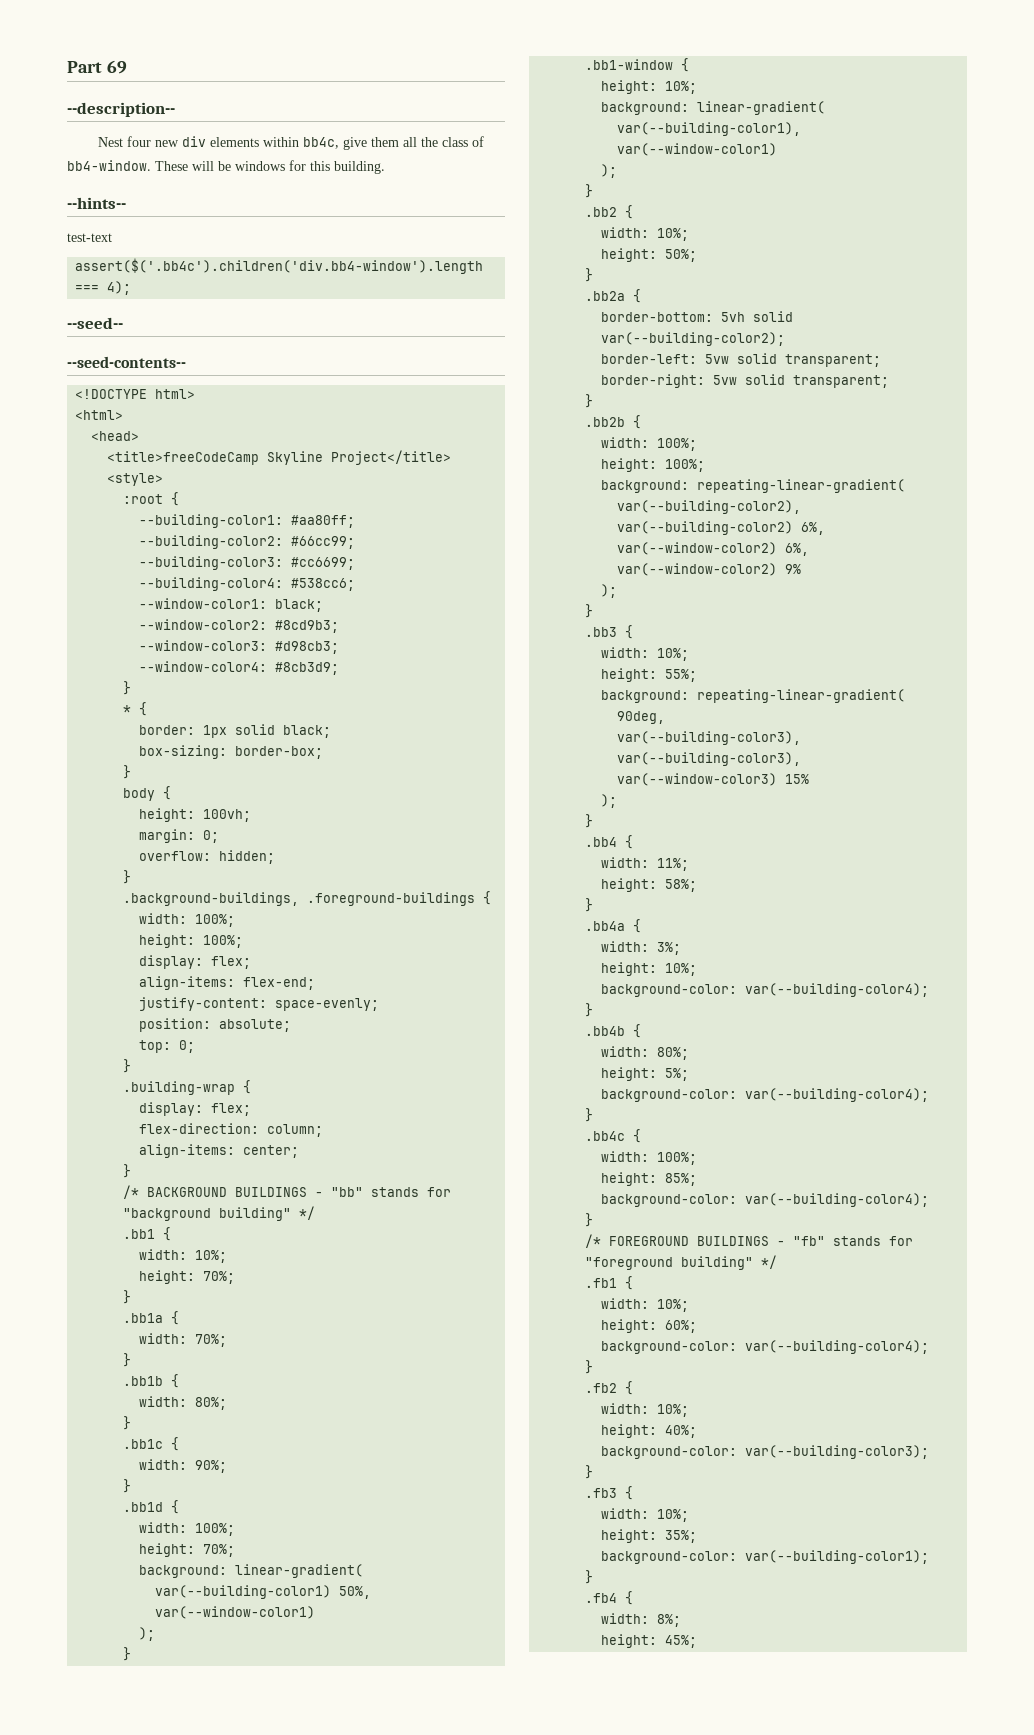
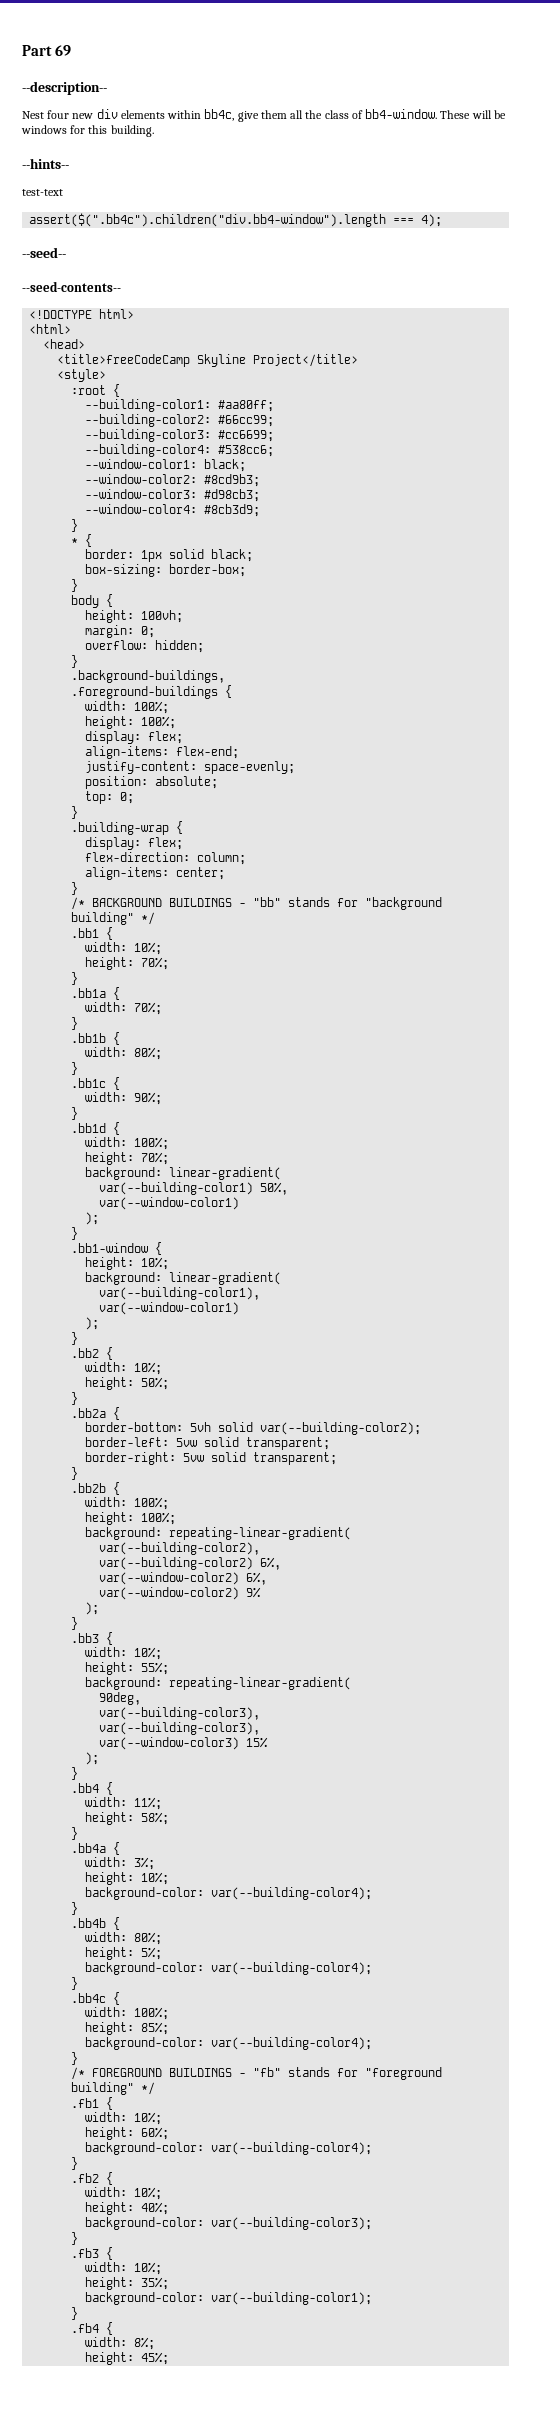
[75,258,484,274] assert($('.bb4c').children('div.bb4-window').length -> [29,213,387,227] assert($(".bb4c").children("div.bb4-window").length
(300, 899) none -> (226, 676) //

